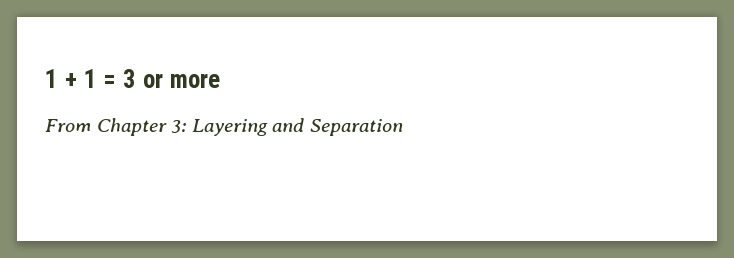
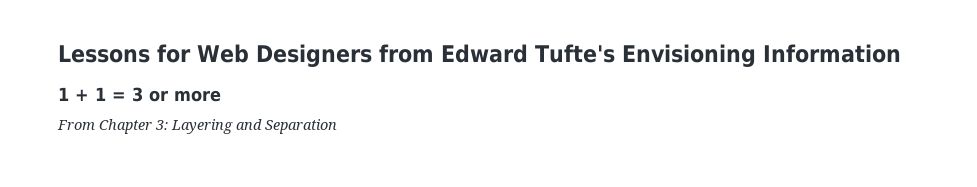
(45, 78) none -> [58,44,901,67] Lessons for Web Designers from Edward Tufte's Envisioning Information //

